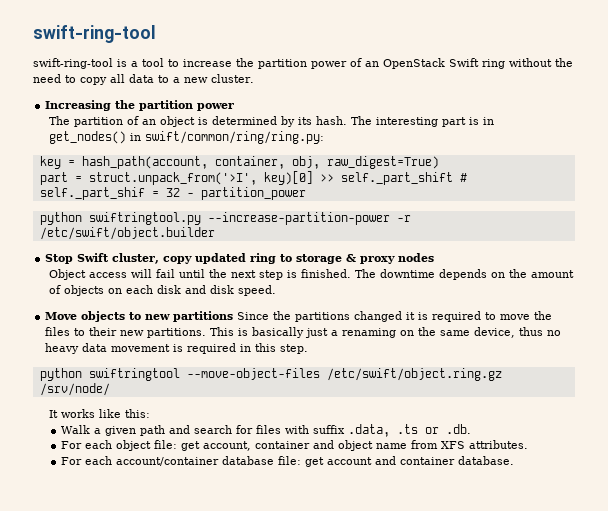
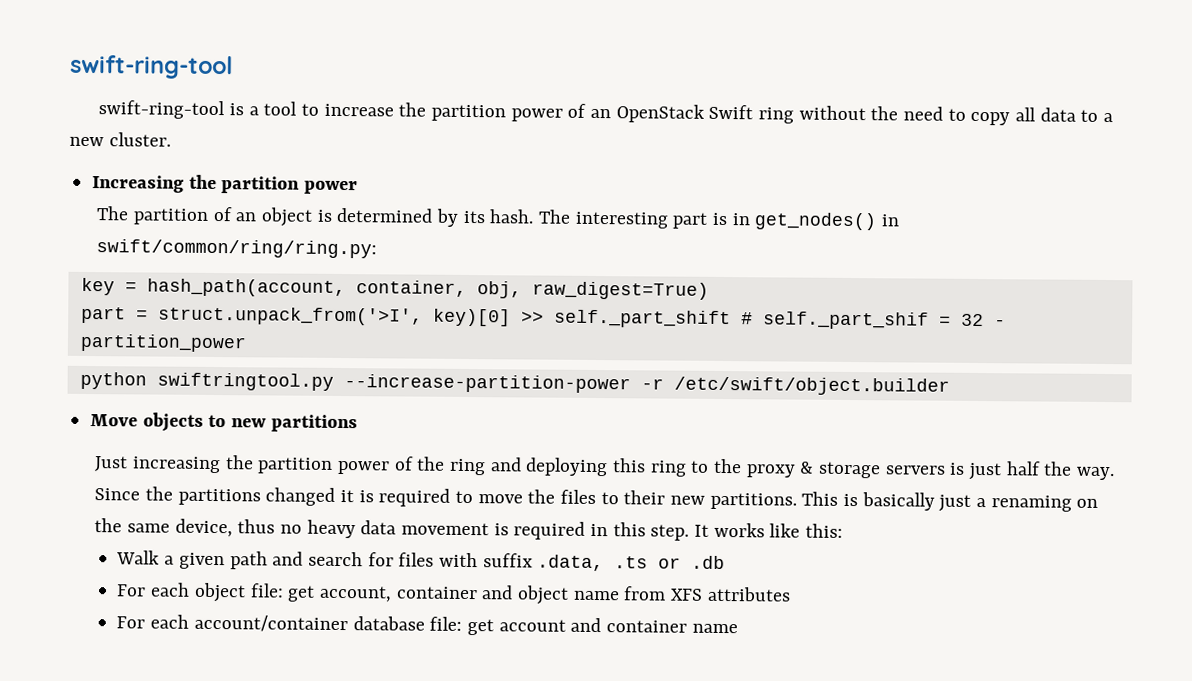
[45,253,435,264] [49,269,575,280] [49,285,277,296] // Stop Swift cluster, copy updated ring to storage & proxy nodes // Object access will fail until the next step is finished. The downtime depends on the amount of objects on each disk and disk speed. -> (950, 386) none
(234, 316) none -> [94,455,1116,481] // Just increasing the partition power of the ring and deploying this ring to the proxy & storage servers is just half the way.
[39,368,502,381] [39,383,110,396] // python swiftringtool --move-object-files /etc/swift/object.ring.gz /srv/node/ // -> (690, 532) none
[446,424,472,434] .db. -> [691,555,726,570] .db
[469,440,529,449] attributes. -> [706,586,791,602] attributes
[458,456,515,465] database. -> [691,623,738,634] name

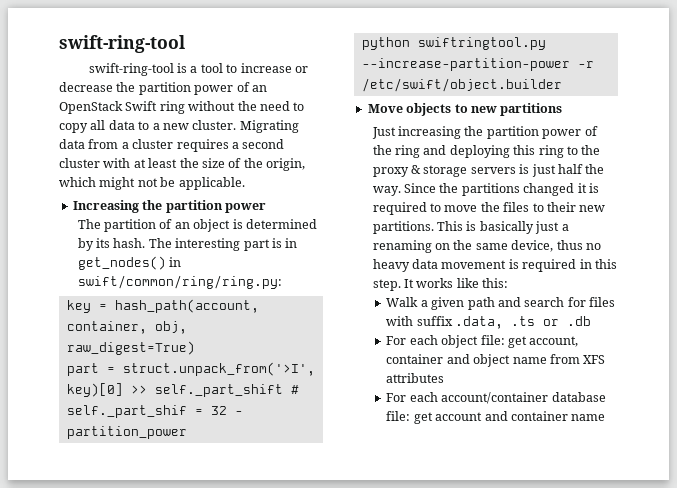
(394, 110) none -> [294,66,308,73] [59,82,113,92] or decrease
(171, 139) none -> [239,120,299,133] [59,139,285,152] [59,158,305,171] [59,177,245,190] Migrating data from a cluster requires a second cluster with at least the size of the origin, which might not be applicable.

